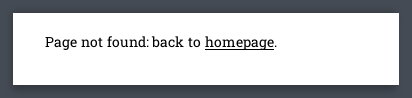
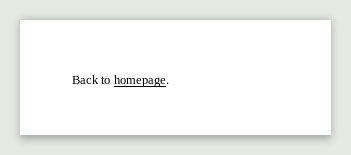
[45,36,185,50] Page not found: back -> [72,75,99,84] Back

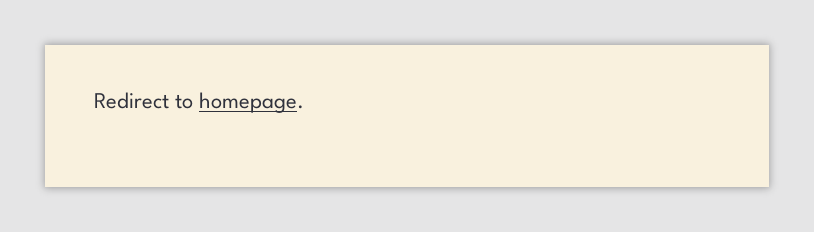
[72,75,99,84] Back -> [94,92,169,109] Redirect

